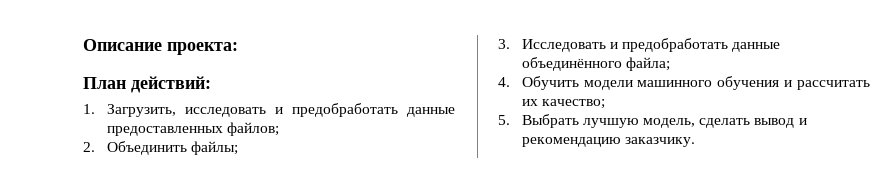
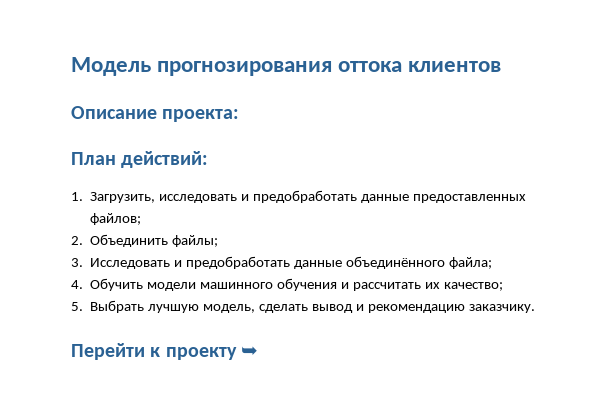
(83, 45) none -> [71,57,502,76] Модель прогнозирования оттока клиентов //
(695, 142) none -> [71,343,258,360] // Перейти к проекту ➥

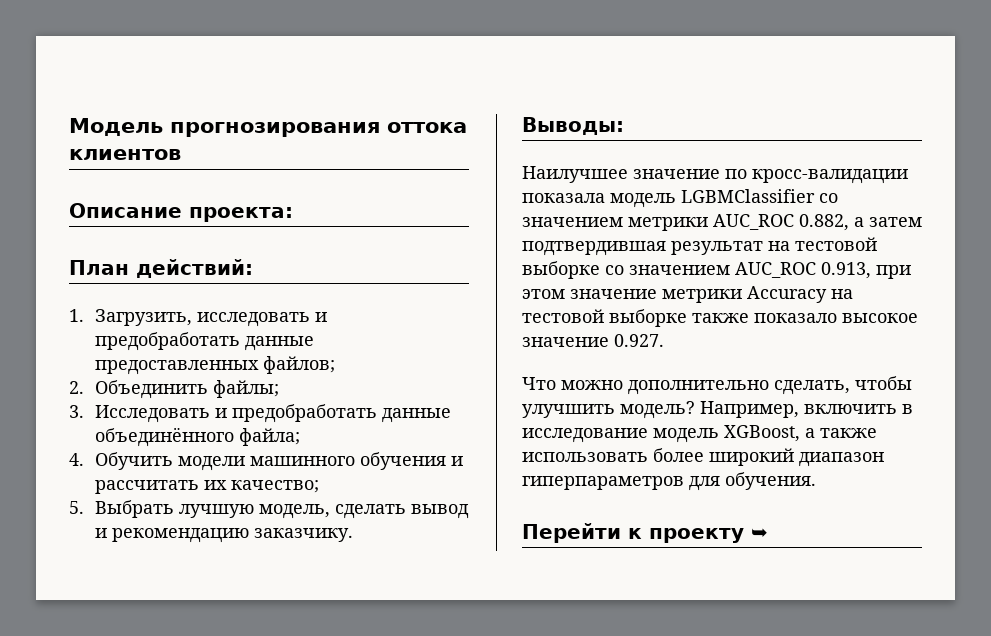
(535, 308) none -> [522,117,624,135] [522,166,908,184] [522,189,838,208] [522,214,922,231] [522,237,877,256] [522,261,911,279] [522,286,853,303] [522,309,918,327] [522,334,664,347] [522,376,912,395] [522,401,913,419] [522,425,877,443] [522,448,884,467] [522,472,816,491] // Выводы: // Наилучшее значение по кросс-валидации показала модель LGBMClassifier со значением метрики AUC_ROC 0.882, а затем подтвердившая результат на тестовой выборке со значением AUC_ROC 0.913, при этом значение метрики Accuracy на тестовой выборке также показало высокое значение 0.927. // Что можно дополнительно сделать, чтобы улучшить модель? Например, включить в исследование модель XGBoost, а также использовать более широкий диапазон гиперпараметров для обучения.

